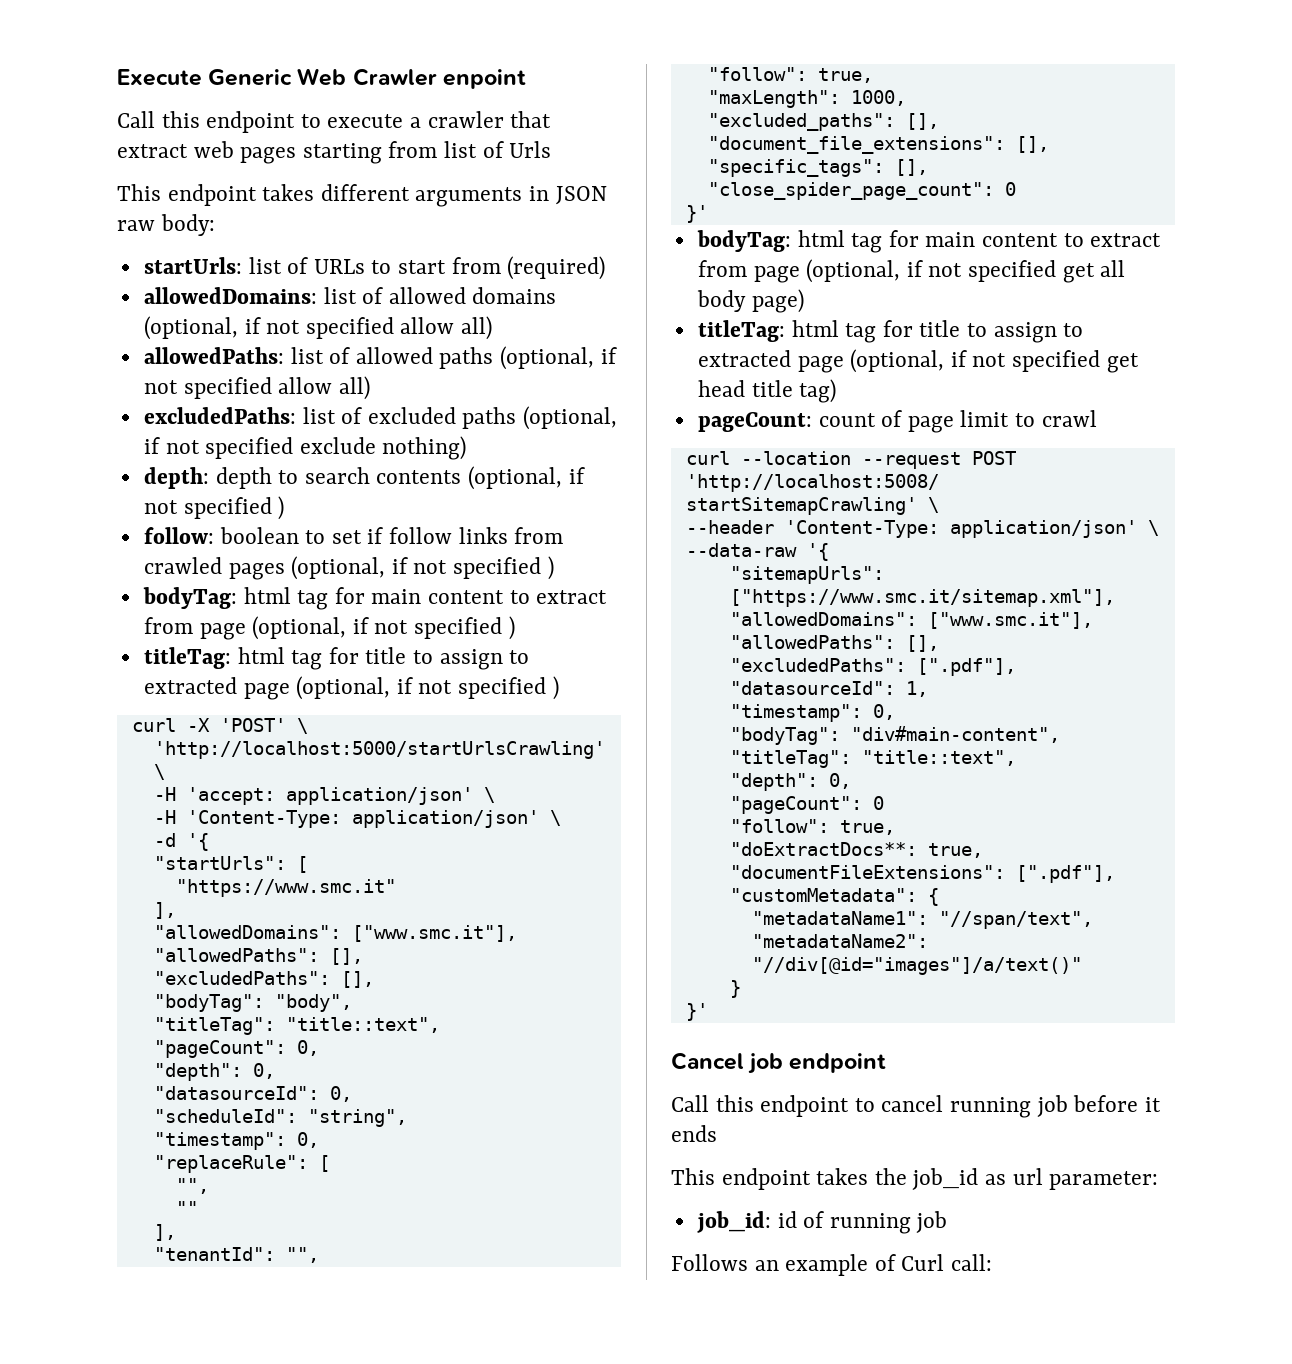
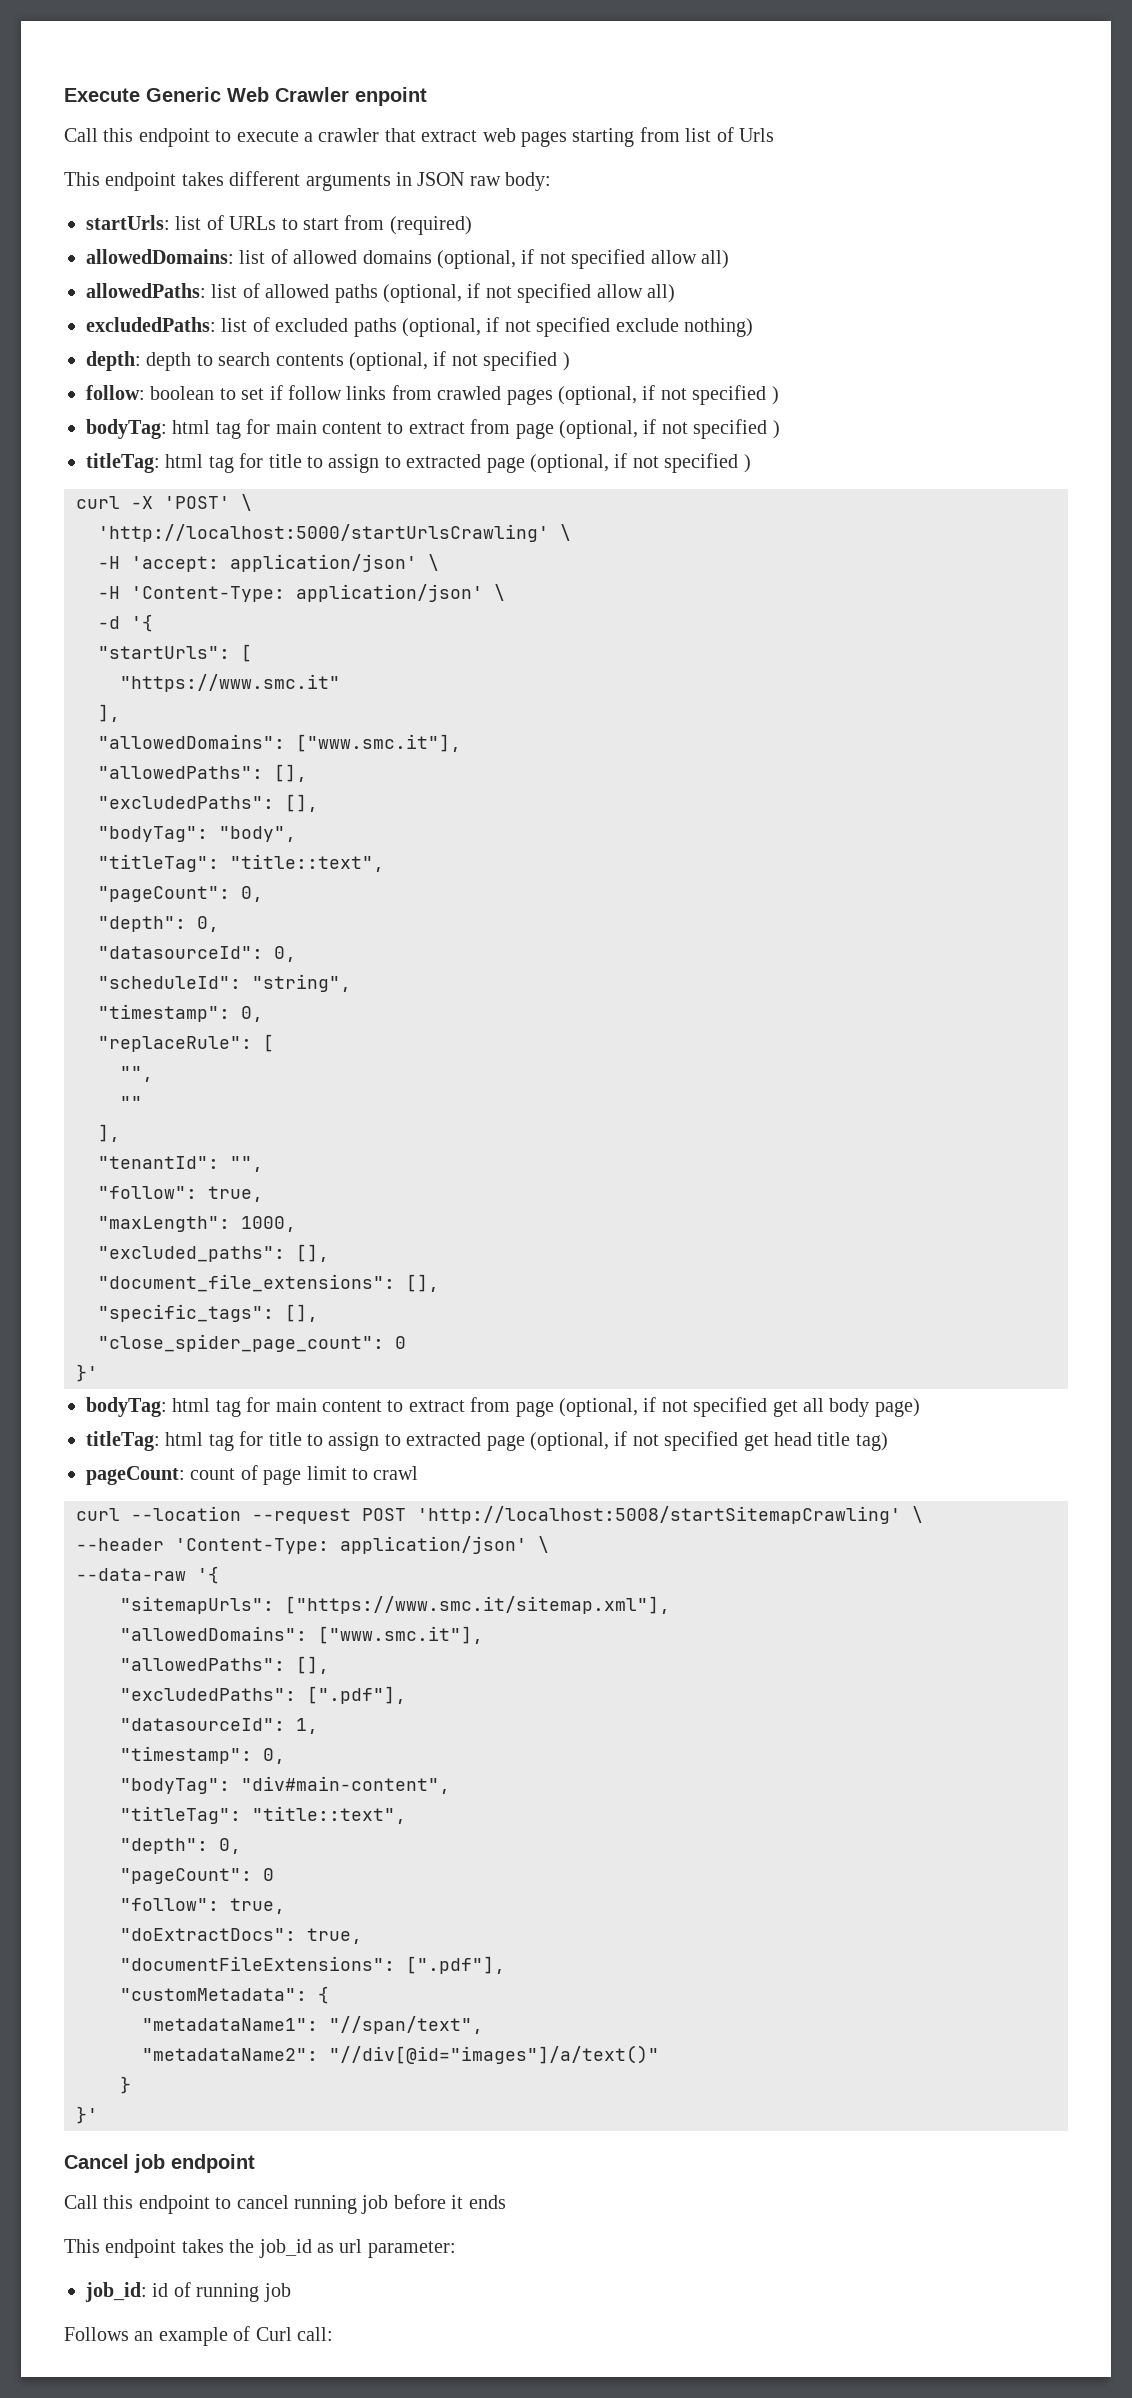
[729,842,917,856] "doExtractDocs**: -> [120,1928,296,1941] "doExtractDocs":

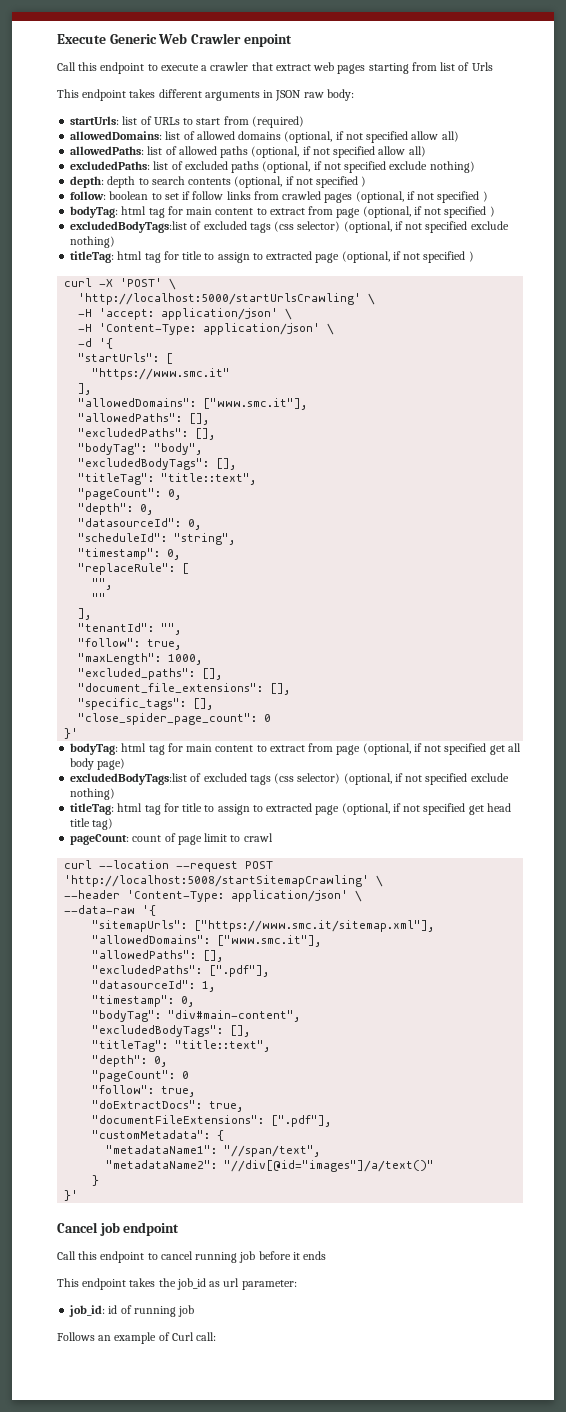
(780, 429) none -> [70,221,509,233] [70,236,116,248] // excludedBodyTags:list of excluded tags (css selector) (optional, if not specified exclude nothing)
(296, 834) none -> [78,458,237,470] // "excludedBodyTags": [],
(920, 1407) none -> [70,773,509,785] [70,788,116,800] // excludedBodyTags:list of excluded tags (css selector) (optional, if not specified exclude nothing)
(450, 1785) none -> [92,1025,251,1037] // "excludedBodyTags": [],

